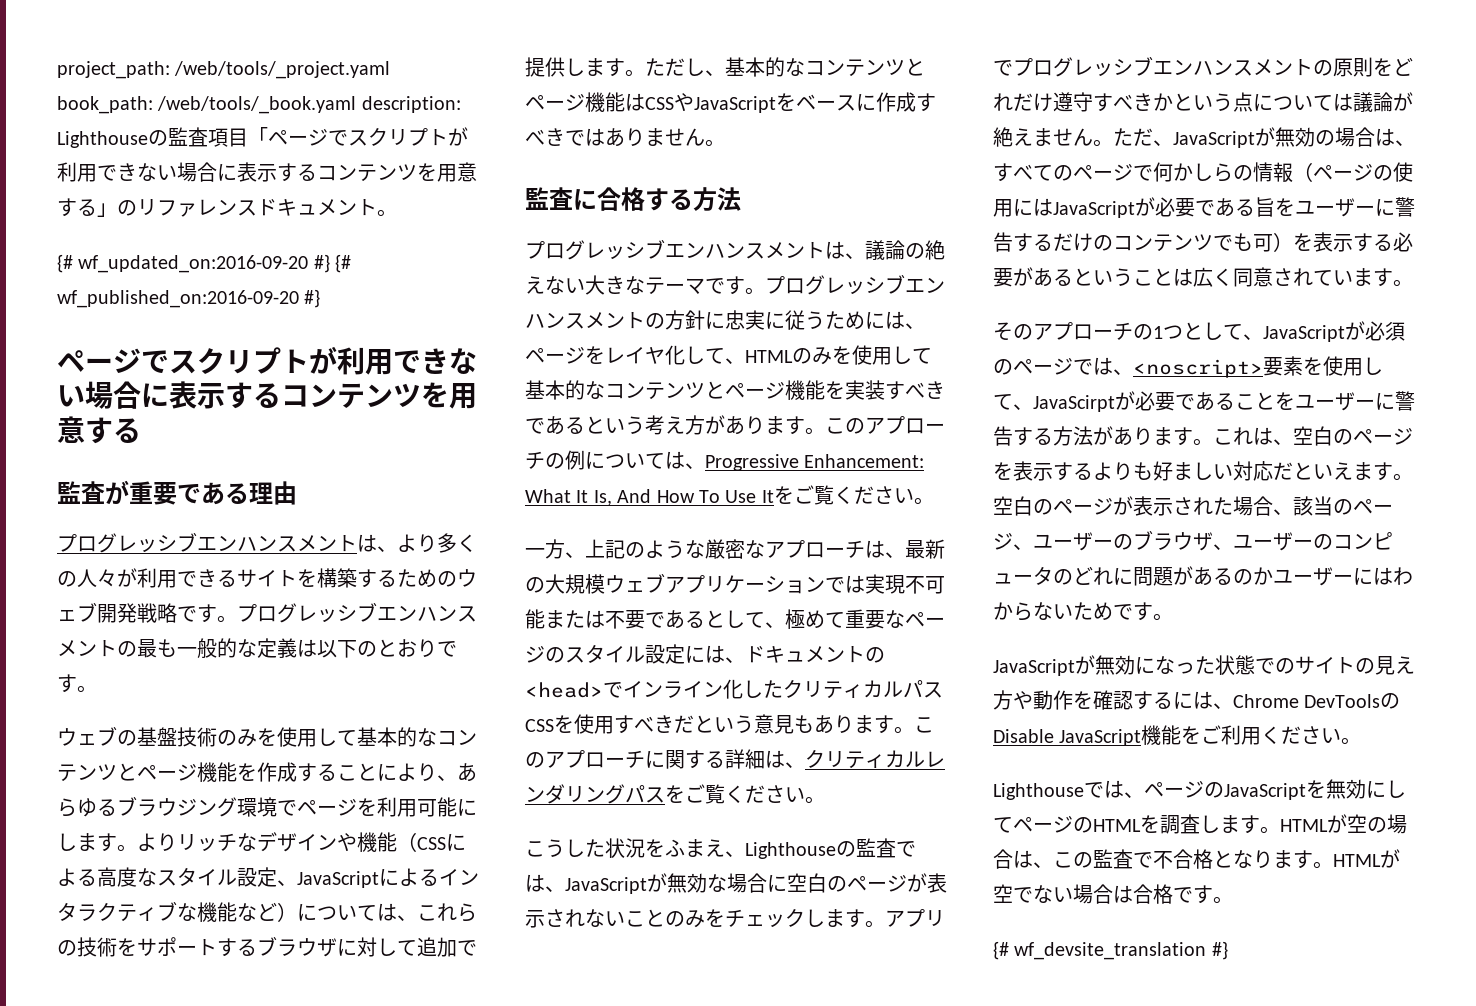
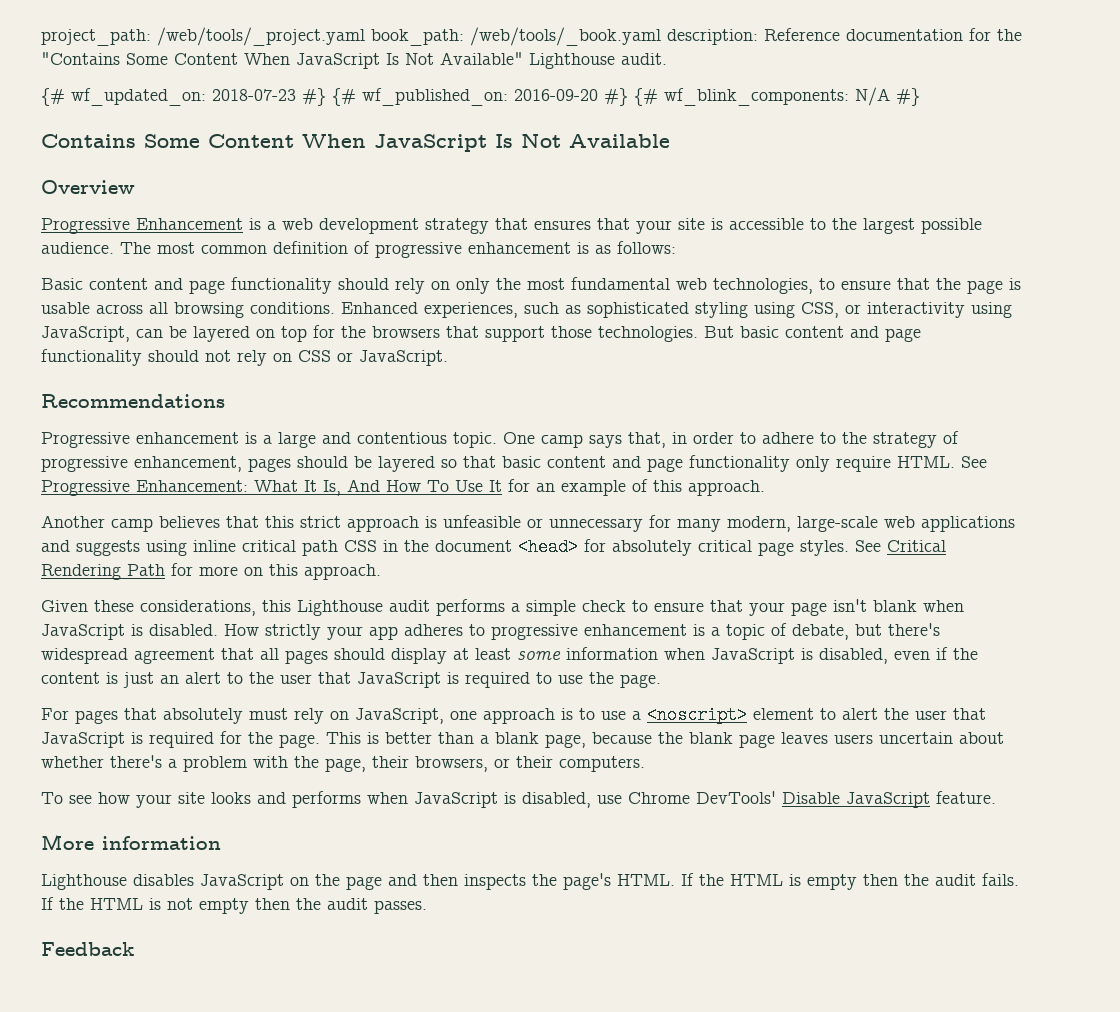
[57,127,468,148] [57,162,477,182] [57,198,397,217] [57,254,352,273] [57,289,321,308] [57,346,477,375] [57,381,477,409] [57,416,141,444] [57,480,297,505] [57,532,477,553] [57,568,477,588] [57,602,477,623] [57,638,457,658] [57,674,97,693] [57,726,477,747] [57,762,477,782] [57,796,477,817] [57,832,466,852] [57,867,479,888] [57,901,477,922] [57,936,477,957] [525,57,925,77] [525,92,936,113] [525,128,725,147] [525,187,741,211] [525,239,945,260] [525,274,945,295] [525,310,925,330] [525,345,932,365] [525,380,945,400] [525,415,945,435] [525,450,705,470] Lighthouseの監査項目「ページでスクリプトが利用できない場合に表示するコンテンツを用意する」のリファレンスドキュメント。 // {# wf_updated_on:2016-09-20 #} {# wf_published_on:2016-09-20 #} // ページでスクリプトが利用できない場合に表示するコンテンツを用意する // 監査が重要である理由 // プログレッシブエンハンスメントは、より多くの人々が利用できるサイトを構築するためのウェブ開発戦略です。プログレッシブエンハンスメントの最も一般的な定義は以下のとおりです。 // ウェブの基盤技術のみを使用して基本的なコンテンツとページ機能を作成することにより、あらゆるブラウジング環境でページを利用可能にします。よりリッチなデザインや機能（CSSによる高度なスタイル設定、JavaScriptによるインタラクティブな機能など）については、これらの技術をサポートするブラウザに対して追加で提供します。ただし、基本的なコンテンツとページ機能はCSSやJavaScriptをベースに作成すべきではありません。 // 監査に合格する方法 // プログレッシブエンハンスメントは、議論の絶えない大きなテーマです。プログレッシブエンハンスメントの方針に忠実に従うためには、ページをレイヤ化して、HTMLのみを使用して基本的なコンテンツとページ機能を実装すべきであるという考え方があります。このアプローチの例については、 -> [764,28,1022,41] [41,52,667,69] [41,87,920,106] [41,133,670,152] [41,180,135,194] [41,218,982,234] [41,241,676,258] [41,277,1021,294] [41,302,1012,318] [41,325,921,342] [41,349,448,366] [41,394,225,408] [41,431,959,448] [41,455,987,472] Reference documentation for the "Contains Some Content When JavaScript Is Not Available" Lighthouse audit. // {# wf_updated_on: 2018-07-23 #} {# wf_published_on: 2016-09-20 #} {# wf_blink_components: N/A #} // Contains Some Content When JavaScript Is Not Available // Overview // Progressive Enhancement is a web development strategy that ensures that your site is accessible to the largest possible audience. The most common definition of progressive enhancement is as follows: // Basic content and page functionality should rely on only the most fundamental web technologies, to ensure that the page is usable across all browsing conditions. Enhanced experiences, such as sophisticated styling using CSS, or interactivity using JavaScript, can be layered on top for the browsers that support those technologies. But basic content and page functionality should not rely on CSS or JavaScript. // Recommendations // Progressive enhancement is a large and contentious topic. One camp says that, in order to adhere to the strategy of progressive enhancement, pages should be layered so that basic content and page functionality only require HTML. See
[773,485,934,505] [525,539,945,559] [525,573,945,594] [525,609,945,629] [525,644,885,664] [525,679,943,699] [525,714,934,734] [525,749,945,769] [525,784,825,804] [525,838,916,859] [525,873,947,894] [525,908,945,928] [993,56,1413,77] [993,92,1413,112] [993,127,1415,148] [993,162,1413,183] [993,197,1415,218] [993,232,1413,252] [993,267,1413,287] [993,321,1405,342] [993,356,1383,378] [993,391,1415,412] [993,426,1413,446] [993,461,1413,481] [993,496,1393,516] [993,530,1393,551] [993,566,1413,586] [993,602,1173,621] [993,655,1415,676] [993,690,1401,710] [993,725,1362,746] [993,779,1406,800] [993,814,1407,834] [993,849,1400,869] [993,884,1233,904] [993,941,1228,960] をご覧ください。 // 一方、上記のような厳密なアプローチは、最新の大規模ウェブアプリケーションでは実現不可能または不要であるとして、極めて重要なページのスタイル設定には、ドキュメントの<head>でインライン化したクリティカルパスCSSを使用すべきだという意見もあります。このアプローチに関する詳細は、クリティカルレンダリングパスをご覧ください。 // こうした状況をふまえ、Lighthouseの監査では、JavaScriptが無効な場合に空白のページが表示されないことのみをチェックします。アプリでプログレッシブエンハンスメントの原則をどれだけ遵守すべきかという点については議論が絶えません。ただ、JavaScriptが無効の場合は、すべてのページで何かしらの情報（ページの使用にはJavaScriptが必要である旨をユーザーに警告するだけのコンテンツでも可）を表示する必要があるということは広く同意されています。 // そのアプローチの1つとして、JavaScriptが必須のページでは、<noscript>要素を使用して、JavaScirptが必要であることをユーザーに警告する方法があります。これは、空白のページを表示するよりも好ましい対応だといえます。空白のページが表示された場合、該当のページ、ユーザーのブラウザ、ユーザーのコンピュータのどれに問題があるのかユーザーにはわからないためです。 // JavaScriptが無効になった状態でのサイトの見え方や動作を確認するには、Chrome DevToolsのDisable JavaScript機能をご利用ください。 // Lighthouseでは、ページのJavaScriptを無効にしてページのHTMLを調査します。HTMLが空の場合は、この監査で不合格となります。HTMLが空でない場合は合格です。 // {# wf_devsite_translation #} -> [508,479,765,496] [41,515,1015,532] [41,538,946,556] [41,563,381,580] [41,599,964,616] [41,623,940,640] [41,647,978,664] [41,672,661,688] [41,706,986,724] [41,731,1004,748] [41,755,645,772] [41,791,996,808] [41,834,221,850] [41,873,1019,890] [41,897,427,914] [41,942,134,956] for an example of this approach. // Another camp believes that this strict approach is unfeasible or unnecessary for many modern, large-scale web applications and suggests using inline critical path CSS in the document <head> for absolutely critical page styles. See Critical Rendering Path for more on this approach. // Given these considerations, this Lighthouse audit performs a simple check to ensure that your page isn't blank when JavaScript is disabled. How strictly your app adheres to progressive enhancement is a topic of debate, but there's widespread agreement that all pages should display at least some information when JavaScript is disabled, even if the content is just an alert to the user that JavaScript is required to use the page. // For pages that absolutely must rely on JavaScript, one approach is to use a <noscript> element to alert the user that JavaScript is required for the page. This is better than a blank page, because the blank page leaves users uncertain about whether there's a problem with the page, their browsers, or their computers. // To see how your site looks and performs when JavaScript is disabled, use Chrome DevTools' Disable JavaScript feature. // More information // Lighthouse disables JavaScript on the page and then inspects the page's HTML. If the HTML is empty then the audit fails. If the HTML is not empty then the audit passes. // Feedback

